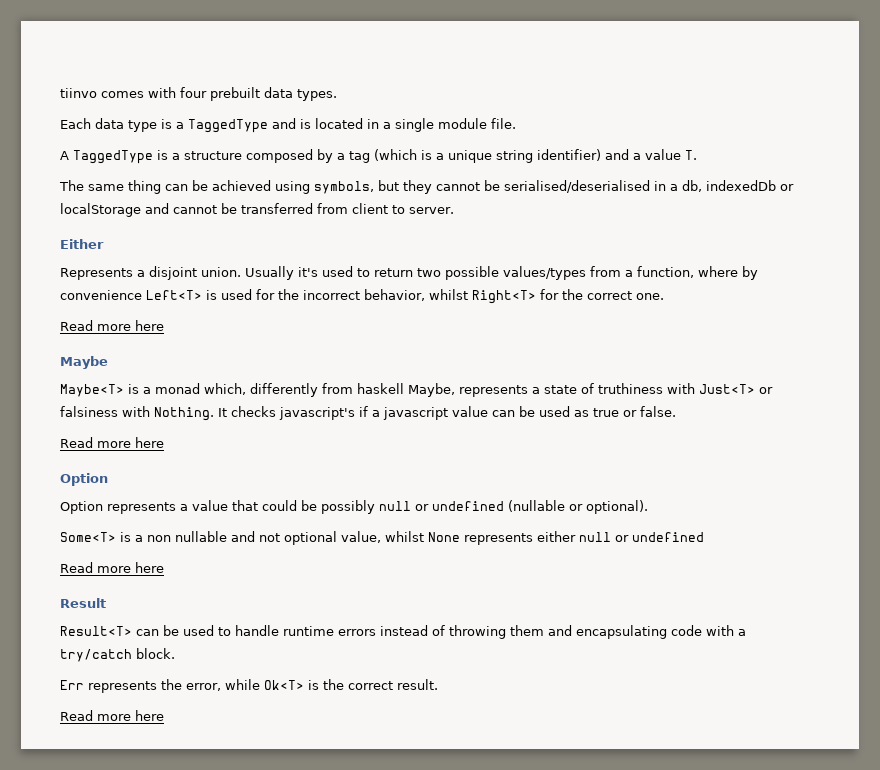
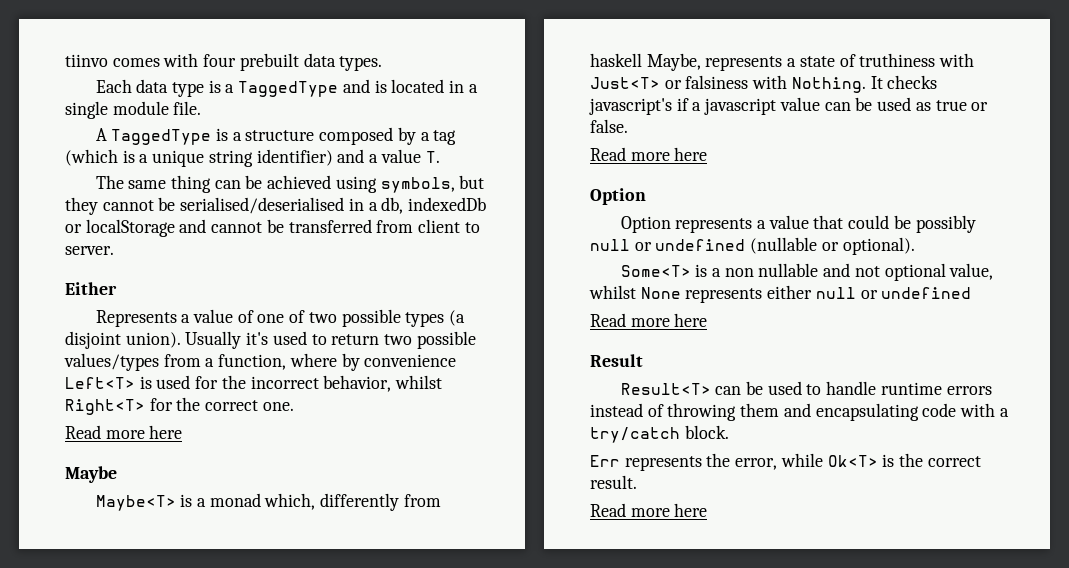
[149,266,241,280] disjoint union. -> [192,309,466,327] [65,331,181,349] value of one of two possible types (a disjoint union).

